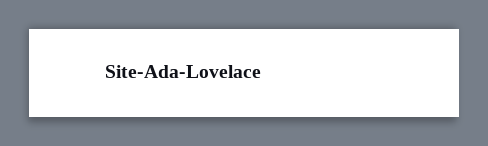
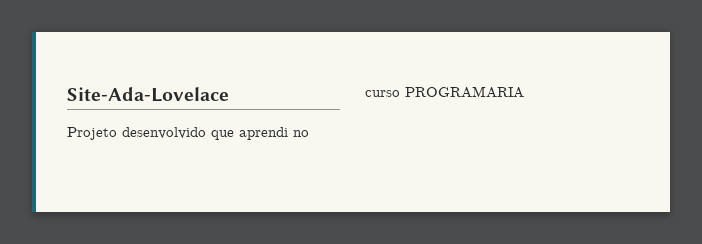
(261, 71) none -> [67,127,309,140] [365,86,524,98] // Projeto desenvolvido que aprendi no curso PROGRAMARIA

